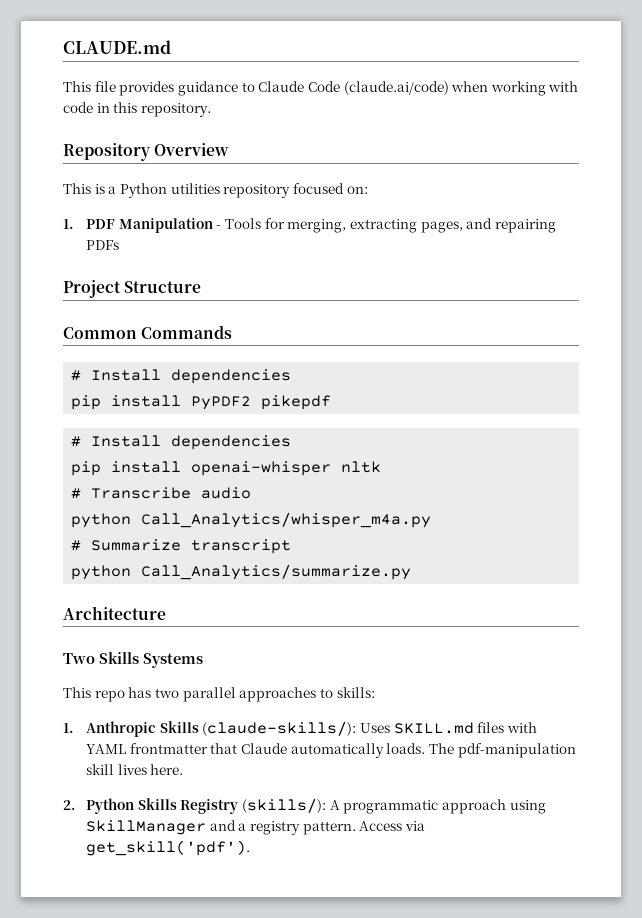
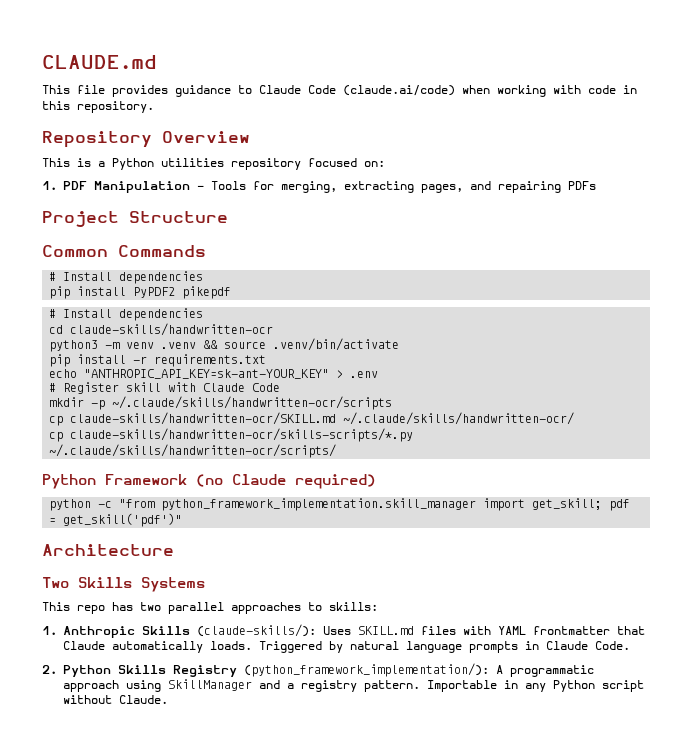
[71,461,382,476] [71,487,252,499] [71,512,432,528] [71,539,292,554] [71,564,412,580] pip install openai-whisper nltk // # Transcribe audio // python Call_Analytics/whisper_m4a.py // # Summarize transcript // python Call_Analytics/summarize.py -> [49,323,274,336] [49,338,400,352] [49,354,267,367] [49,369,379,379] [49,382,281,394] [49,396,393,410] [49,412,575,426] [49,428,414,442] [49,444,337,458] [42,474,376,489] [49,498,631,511] [49,513,183,527] cd claude-skills/handwritten-ocr // python3 -m venv .venv && source .venv/bin/activate // pip install -r requirements.txt // echo "ANTHROPIC_API_KEY=sk-ant-YOUR_KEY" > .env // # Register skill with Claude Code // mkdir -p ~/.claude/skills/handwritten-ocr/scripts // cp claude-skills/handwritten-ocr/SKILL.md ~/.claude/skills/handwritten-ocr/ // cp claude-skills/handwritten-ocr/skills-scripts/*.py ~/.claude/skills/handwritten-ocr/scripts/ // Python Framework (no Claude required) // python -c "from python_framework_implementation.skill_manager import get_skill; pdf = get_skill('pdf')"
[428,743,576,758] [86,764,184,775] The pdf-manipulation skill lives here. -> [259,641,630,653] Triggered by natural language prompts in Claude Code.
[242,798,327,813] (skills/): -> [244,663,489,677] (python_framework_implementation/):
[359,821,425,831] [86,840,251,856] Access via get_skill('pdf'). -> [427,680,644,692] [63,695,168,704] Importable in any Python script without Claude.

